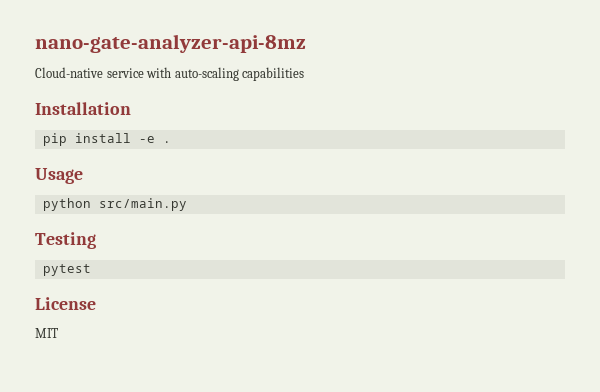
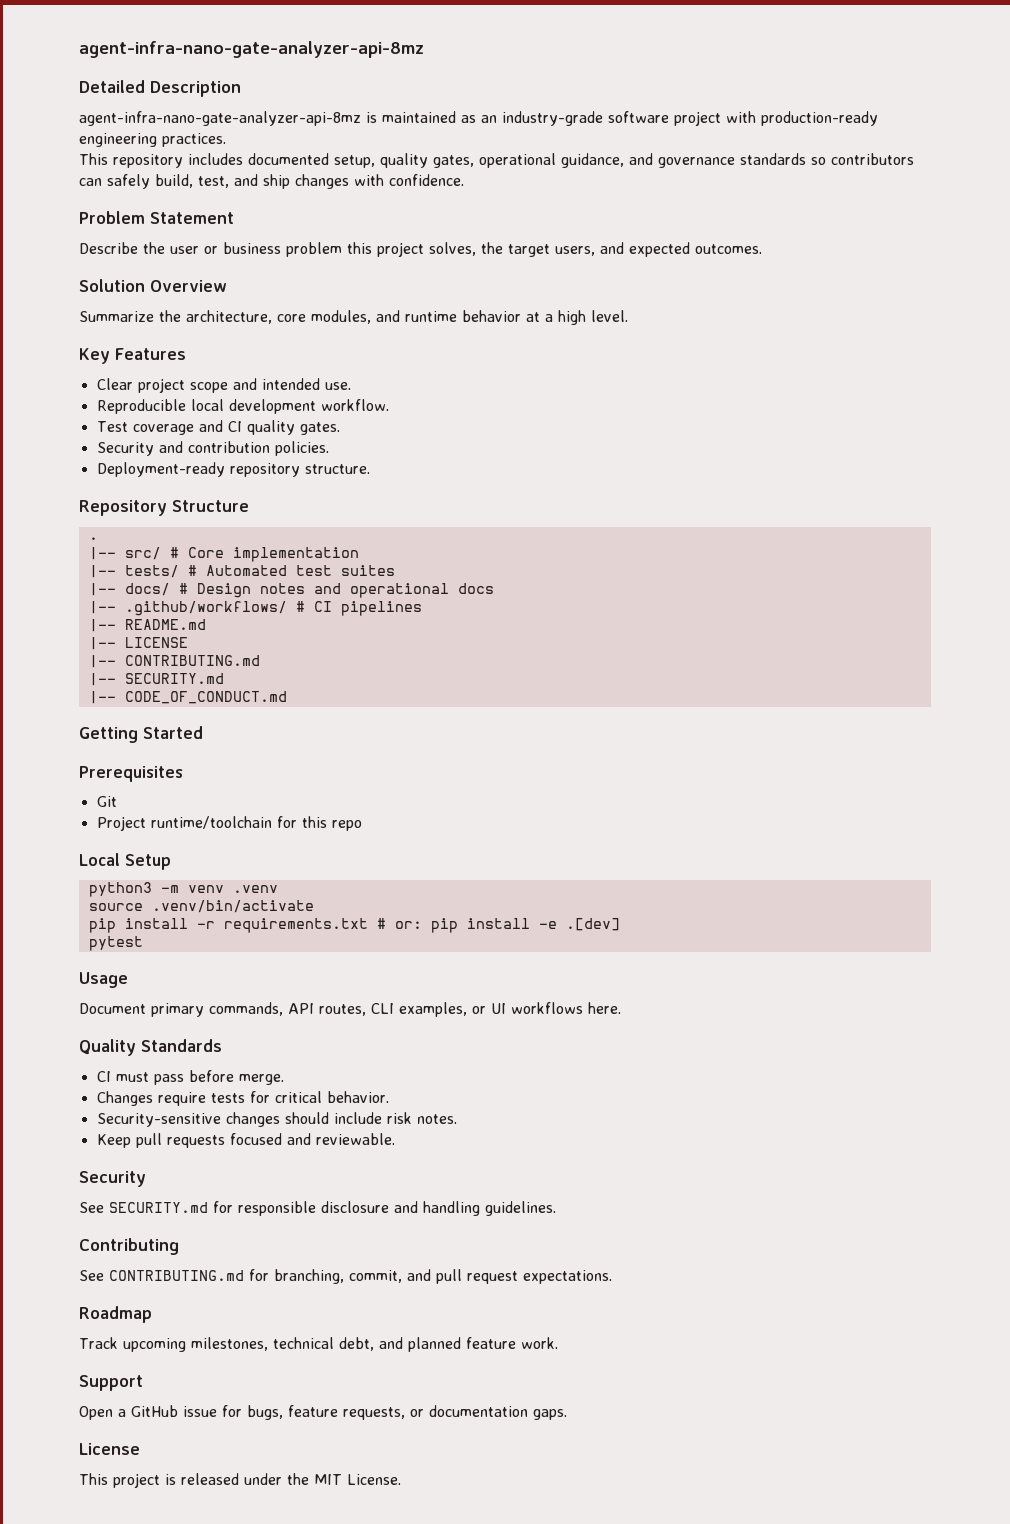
[35,34,306,53] [35,67,305,81] [35,102,131,115] [42,133,171,146] [35,168,83,184] [42,198,187,211] [35,232,96,249] [42,264,91,276] [35,297,96,310] [35,328,58,338] nano-gate-analyzer-api-8mz // Cloud-native service with auto-scaling capabilities // Installation // pip install -e . // Usage // python src/main.py // Testing // pytest // License // MIT -> [79,41,424,58] [79,80,241,97] [79,111,878,126] [79,133,226,147] [79,153,914,168] [79,174,464,189] [79,211,234,224] [79,242,762,257] [79,279,227,292] [79,310,628,325] [79,348,186,364] [96,378,351,393] [96,399,389,414] [96,420,340,435] [96,441,329,456] [96,462,370,477] [79,500,249,516] [88,537,98,540] [88,547,359,562] [88,565,395,578] [88,583,494,598] [88,601,422,616] [88,619,206,632] [88,637,188,650] [88,655,260,668] [88,673,224,686] [88,691,287,704] [79,726,203,743] [79,766,183,782] [96,796,117,807] [96,816,362,831] [79,853,171,870] [88,882,278,897] [88,900,314,913] [88,918,620,933] [88,936,143,951] [79,972,128,988] [79,1002,621,1017] [79,1039,222,1056] [96,1070,284,1085] [96,1091,389,1106] [96,1112,457,1127] [96,1133,395,1148] [79,1171,146,1187] [79,1201,556,1216] [79,1238,179,1255] [79,1269,612,1284] [79,1306,152,1323] [79,1337,558,1352] [79,1375,143,1391] [79,1405,567,1420] [79,1443,140,1455] [79,1473,401,1488] agent-infra-nano-gate-analyzer-api-8mz // Detailed Description // agent-infra-nano-gate-analyzer-api-8mz is maintained as an industry-grade software project with production-ready engineering practices. // This repository includes documented setup, quality gates, operational guidance, and governance standards so contributors can safely build, test, and ship changes with confidence. // Problem Statement // Describe the user or business problem this project solves, the target users, and expected outcomes. // Solution Overview // Summarize the architecture, core modules, and runtime behavior at a high level. // Key Features // Clear project scope and intended use. // Reproducible local development workflow. // Test coverage and CI quality gates. // Security and contribution policies. // Deployment-ready repository structure. // Repository Structure // . // |-- src/ # Core implementation // |-- tests/ # Automated test suites // |-- docs/ # Design notes and operational docs // |-- .github/workflows/ # CI pipelines // |-- README.md // |-- LICENSE // |-- CONTRIBUTING.md // |-- SECURITY.md // |-- CODE_OF_CONDUCT.md // Getting Started // Prerequisites // Git // Project runtime/toolchain for this repo // Local Setup // python3 -m venv .venv // source .venv/bin/activate // pip install -r requirements.txt # or: pip install -e .[dev] // pytest // Usage // Document primary commands, API routes, CLI examples, or UI workflows here. // Quality Standards // CI must pass before merge. // Changes require tests for critical behavior. // Security-sensitive changes should include risk notes. // Keep pull requests focused and reviewable. // Security // See SECURITY.md for responsible disclosure and handling guidelines. // Contributing // See CONTRIBUTING.md for branching, commit, and pull request expectations. // Roadmap // Track upcoming milestones, technical debt, and planned feature work. // Support // Open a GitHub issue for bugs, feature requests, or documentation gaps. // License // This project is released under the MIT License.

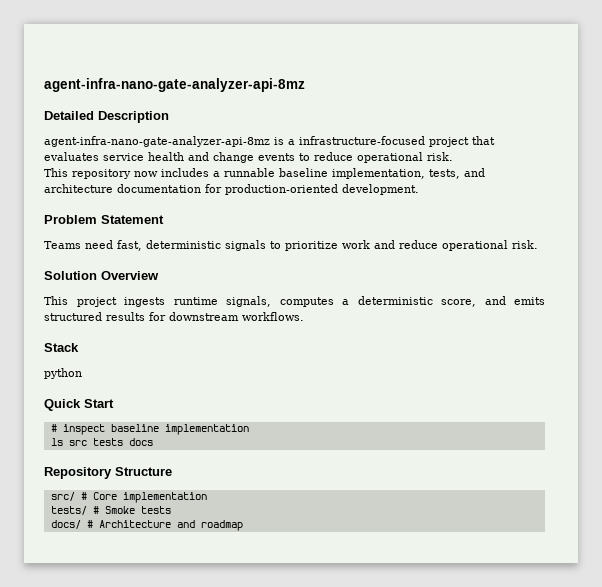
[382,111,878,126] [79,133,226,147] [79,153,914,168] [79,174,464,189] [79,211,234,224] [79,242,762,257] [79,279,227,292] [79,310,628,325] [79,348,186,364] [96,378,351,393] [96,399,389,414] [96,420,340,435] [96,441,329,456] [96,462,370,477] maintained as an industry-grade software project with production-ready engineering practices. // This repository includes documented setup, quality gates, operational guidance, and governance standards so contributors can safely build, test, and ship changes with confidence. // Problem Statement // Describe the user or business problem this project solves, the target users, and expected outcomes. // Solution Overview // Summarize the architecture, core modules, and runtime behavior at a high level. // Key Features // Clear project scope and intended use. // Reproducible local development workflow. // Test coverage and CI quality gates. // Security and contribution policies. // Deployment-ready repository structure. -> [288,136,495,147] [44,152,453,163] [44,168,485,179] [44,184,419,195] [44,215,164,224] [44,240,538,251] [44,271,159,280] [44,296,545,307] [44,312,304,321] [44,343,79,352] [44,368,82,379] [44,399,114,411] [50,424,249,435] [50,438,153,446] a infrastructure-focused project that evaluates service health and change events to reduce operational risk. // This repository now includes a runnable baseline implementation, tests, and architecture documentation for production-oriented development. // Problem Statement // Teams need fast, deterministic signals to prioritize work and reduce operational risk. // Solution Overview // This project ingests runtime signals, computes a deterministic score, and emits structured results for downstream workflows. // Stack // python // Quick Start // # inspect baseline implementation // ls src tests docs
[88,537,98,540] [88,547,116,560] . // |-- -> (172, 471) none
[88,565,116,578] |-- -> (207, 497) none
[205,565,395,576] [88,583,494,598] [88,601,422,616] [88,619,206,632] [88,637,188,650] [88,655,260,668] [88,673,224,686] [88,691,287,704] [79,726,203,743] [79,766,183,782] [96,796,117,807] [96,816,362,831] [79,853,171,870] [88,882,278,897] [88,900,314,913] [88,918,620,933] [88,936,143,951] [79,972,128,988] [79,1002,621,1017] [79,1039,222,1056] [96,1070,284,1085] [96,1091,389,1106] [96,1112,457,1127] [96,1133,395,1148] [79,1171,146,1187] [79,1201,556,1216] [79,1238,179,1255] [79,1269,612,1284] [79,1306,152,1323] [79,1337,558,1352] [79,1375,143,1391] [79,1405,567,1420] [79,1443,140,1455] [79,1473,401,1488] Automated test suites // |-- docs/ # Design notes and operational docs // |-- .github/workflows/ # CI pipelines // |-- README.md // |-- LICENSE // |-- CONTRIBUTING.md // |-- SECURITY.md // |-- CODE_OF_CONDUCT.md // Getting Started // Prerequisites // Git // Project runtime/toolchain for this repo // Local Setup // python3 -m venv .venv // source .venv/bin/activate // pip install -r requirements.txt # or: pip install -e .[dev] // pytest // Usage // Document primary commands, API routes, CLI examples, or UI workflows here. // Quality Standards // CI must pass before merge. // Changes require tests for critical behavior. // Security-sensitive changes should include risk notes. // Keep pull requests focused and reviewable. // Security // See SECURITY.md for responsible disclosure and handling guidelines. // Contributing // See CONTRIBUTING.md for branching, commit, and pull request expectations. // Roadmap // Track upcoming milestones, technical debt, and planned feature work. // Support // Open a GitHub issue for bugs, feature requests, or documentation gaps. // License // This project is released under the MIT License. -> [104,506,171,514] [50,520,243,531] Smoke tests // docs/ # Architecture and roadmap

